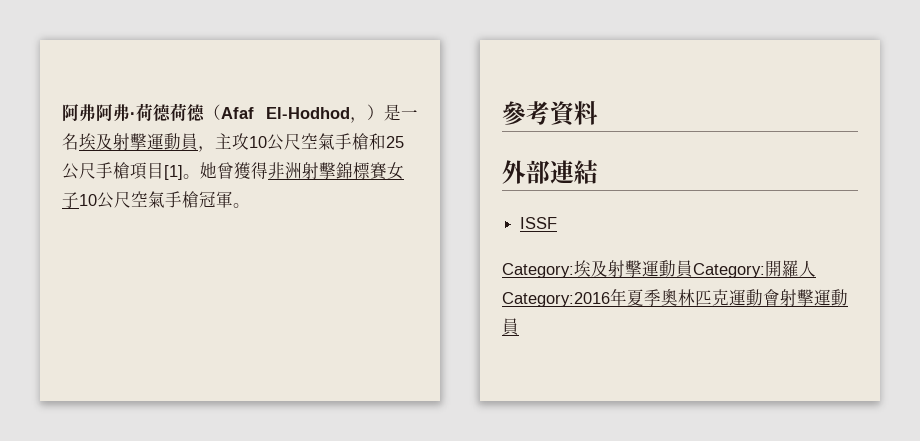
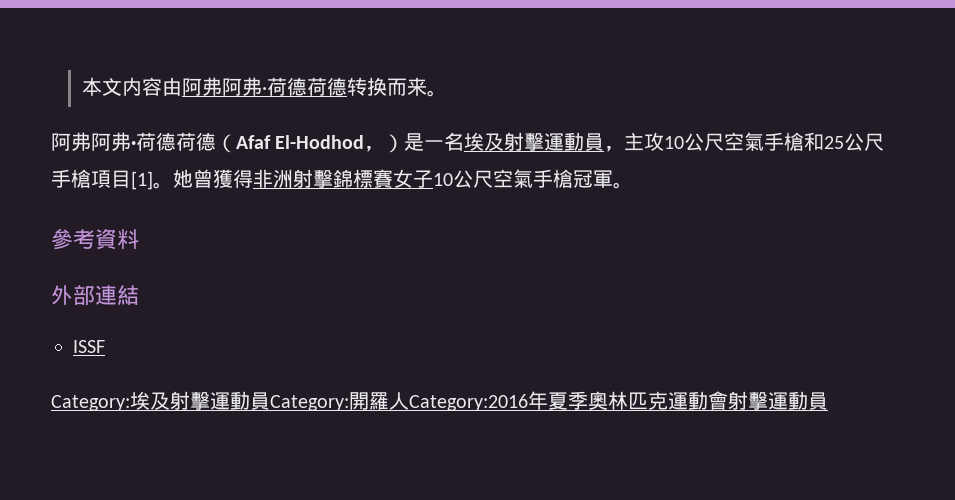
(62, 113) none -> [81,77,447,97] 本文内容由阿弗阿弗·荷德荷德转换而来。 //

